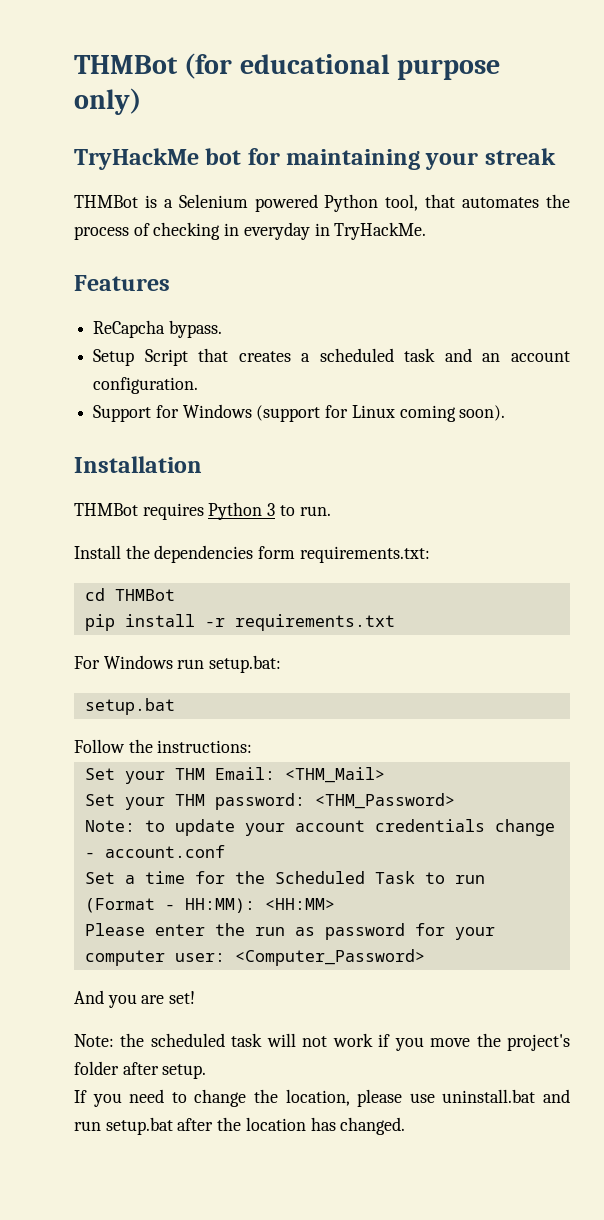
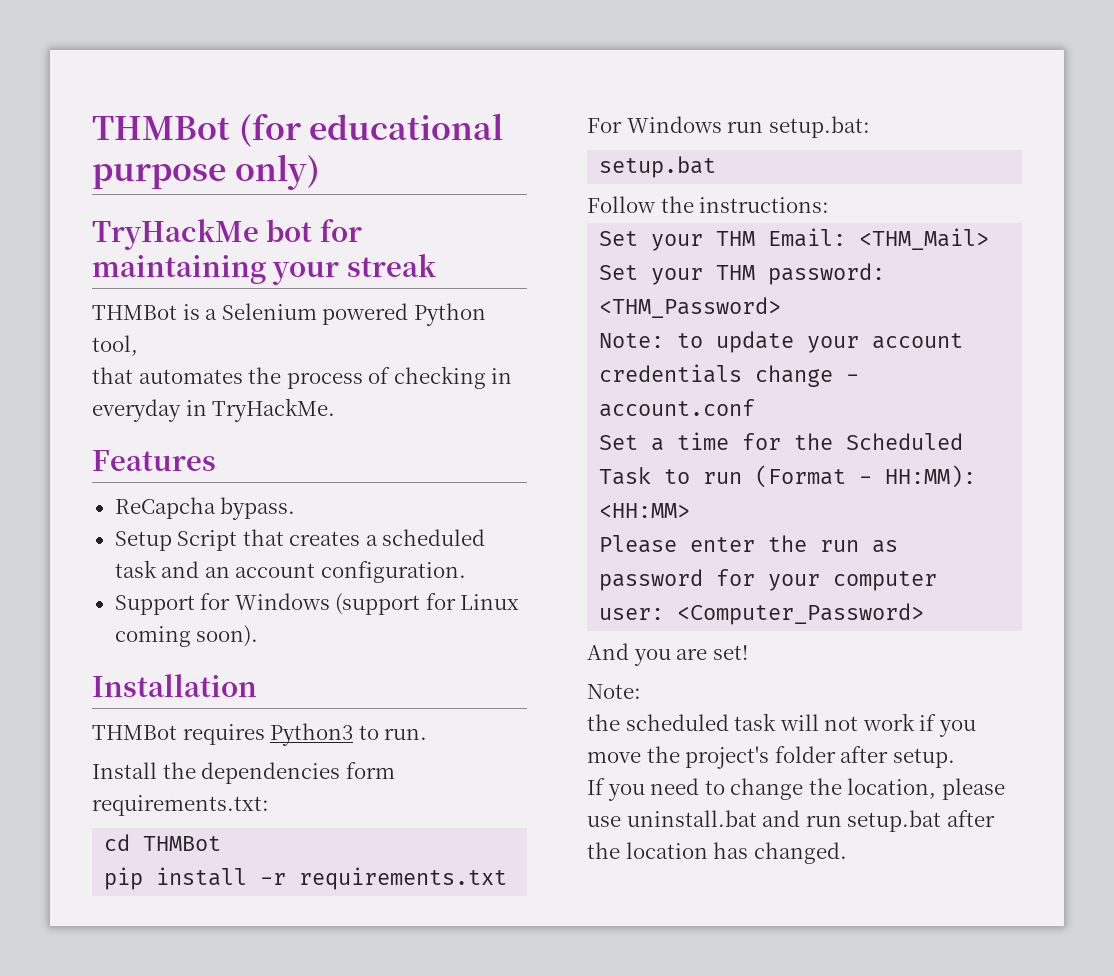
(419, 202) none -> (138, 345) //
[208,502,276,520] Python 3 -> [270,723,354,746] Python3
(114, 1040) none -> (641, 691) //

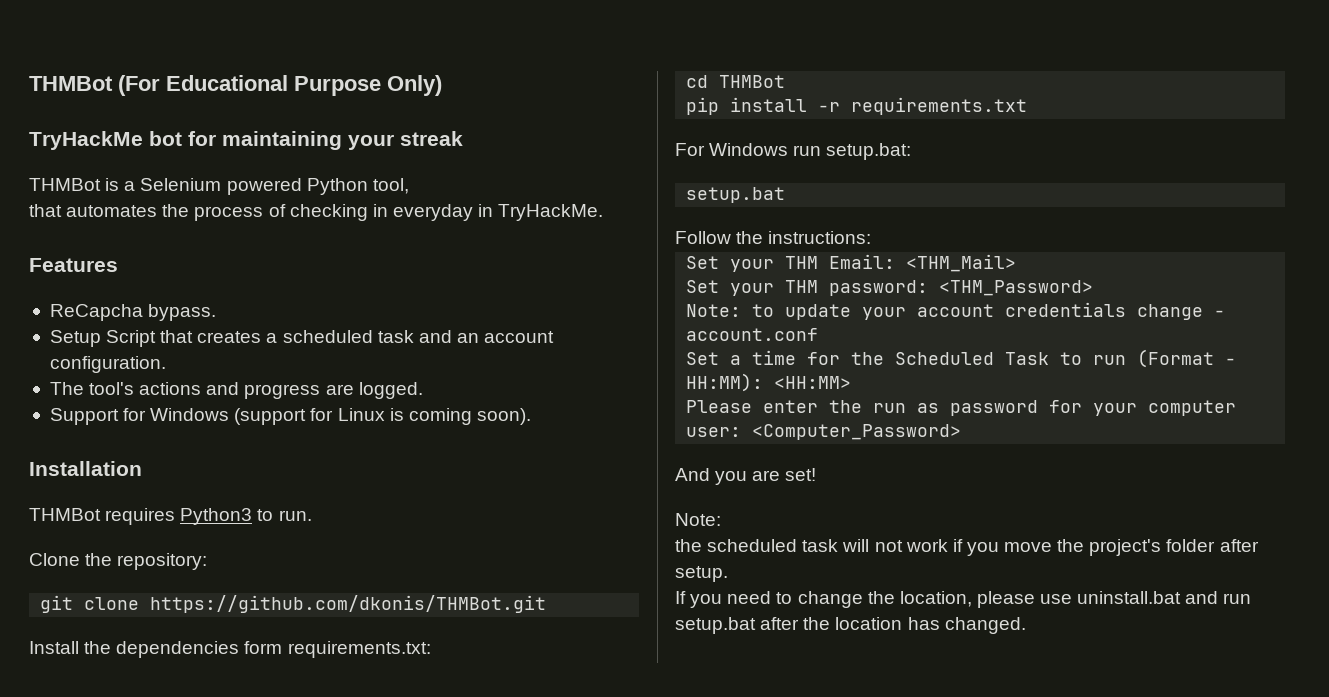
[92,113,504,147] [92,154,320,190] THMBot (for educational purpose only) -> [29,75,442,96] THMBot (For Educational Purpose Only)
(466, 572) none -> [49,382,423,399] // The tool's actions and progress are logged.
(520, 602) none -> [389,408,404,421] is
(428, 734) none -> [29,553,208,570] [40,595,547,613] // Clone the repository: // git clone https://github.com/dkonis/THMBot.git

